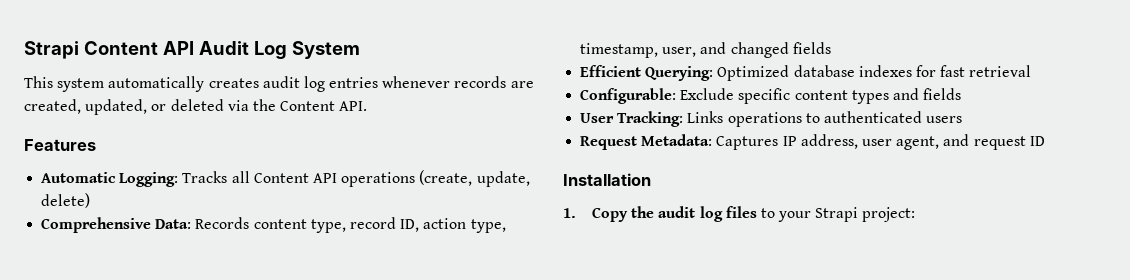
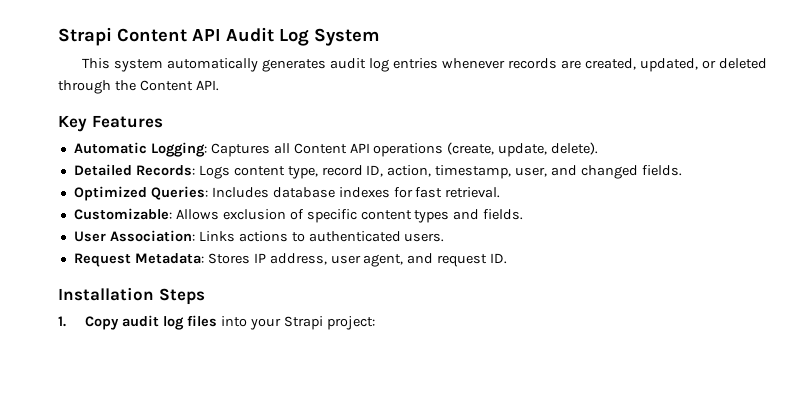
[208,78,259,88] creates -> [262,59,327,72] generates
[227,100,249,111] via -> [58,80,111,94] through
(368, 106) none -> [58,115,87,132] Key
[182,171,228,183] Tracks -> [210,143,270,157] Captures
[41,193,91,208] [41,217,250,233] delete) // Comprehensive Data: Records -> [551,142,599,155] [73,164,230,179] delete). // Detailed Records: Logs
[423,218,506,233] action type, -> [387,165,432,177] action,
[792,42,831,54] [580,65,1032,81] [580,88,735,104] fields // Efficient Querying: Optimized database indexes for fast retrieval // Configurable: Exclude -> [641,165,682,176] [73,186,501,201] [73,208,304,220] fields. // Optimized Queries: Includes database indexes for fast retrieval. // Customizable: Allows exclusion of
[923,88,962,100] fields -> [483,209,524,220] fields.
[617,111,802,127] Tracking: Links operations -> [109,230,288,242] Association: Links actions
[926,116,963,123] users -> [404,233,445,242] users.
[716,136,779,150] Captures -> [207,253,250,264] Stores
[1029,136,1045,146] ID -> [490,253,508,264] ID.
(651, 179) none -> [158,288,205,305] Steps
[631,206,655,218] the -> (120, 323) none
[760,208,775,218] to -> [220,316,247,327] into

